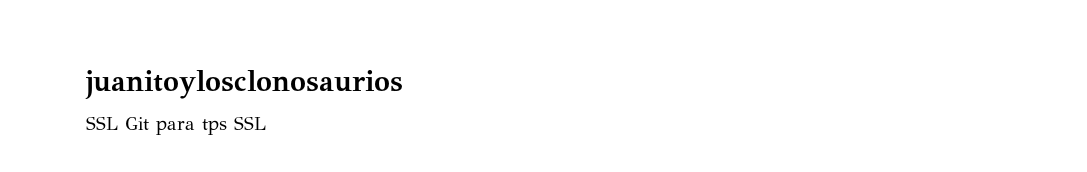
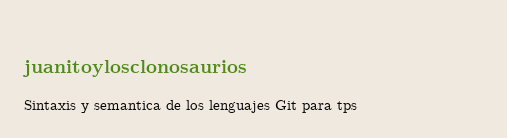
[86,116,118,130] SSL -> [24,100,270,113] Sintaxis y semantica de los lenguajes
[234,116,266,130] SSL -> (357, 107) none

